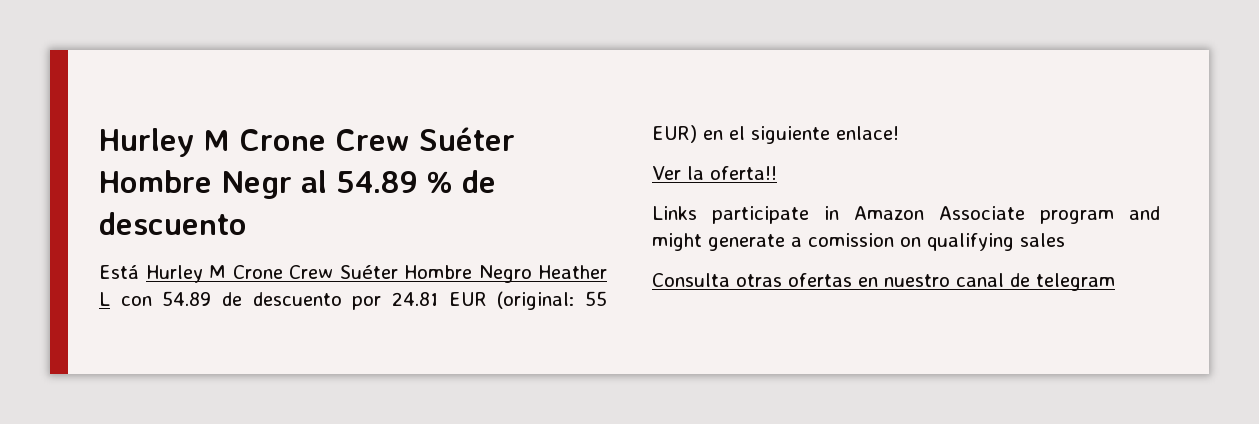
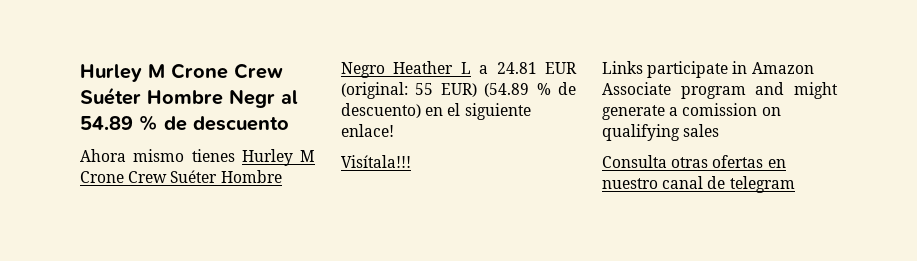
[99,265,139,279] Está -> [80,149,235,162] Ahora mismo tienes
[120,291,382,310] con 54.89 de descuento por -> [479,65,489,74] a
(697, 134) none -> [484,82,576,97] [341,103,421,118] (54.89 % de descuento)
[652,166,777,180] Ver la oferta!! -> [341,155,411,168] Visítala!!!

